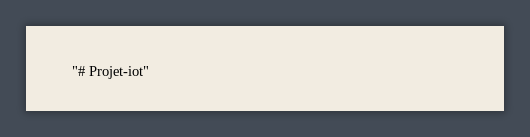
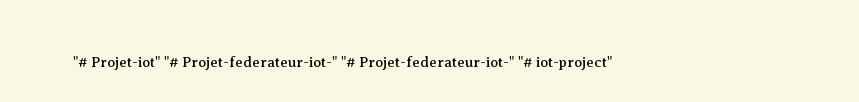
(149, 72) none -> [164,56,612,70] "# Projet-federateur-iot-" "# Projet-federateur-iot-" "# iot-project"

